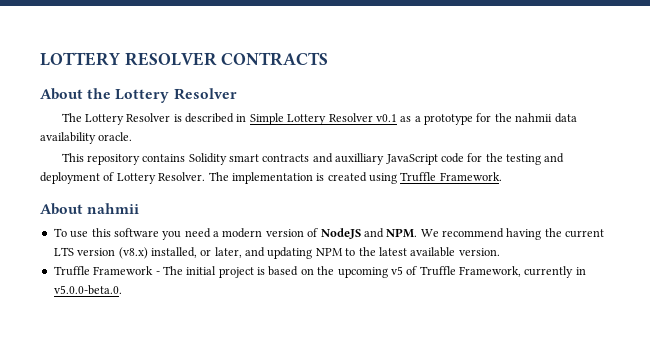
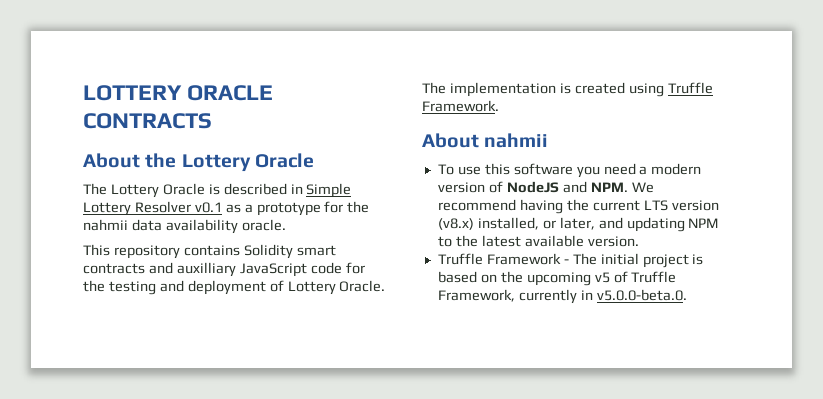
[124,52,217,66] RESOLVER -> [187,85,274,101] ORACLE
[173,88,237,100] Resolver -> [254,153,314,168] Oracle
[126,113,171,122] Resolver -> [162,183,205,195] Oracle
[158,172,206,181] Resolver. -> [339,280,386,292] Oracle.

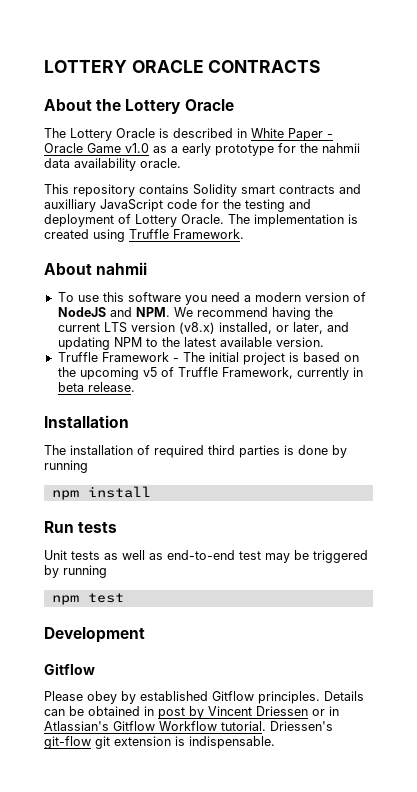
[306,183,352,198] [83,201,222,216] Simple Lottery Resolver v0.1 -> [251,128,333,141] [44,143,149,153] White Paper - Oracle Game v1.0
(253, 208) none -> [182,143,211,156] early
[596,289,687,301] v5.0.0-beta.0. -> [57,382,135,392] [44,415,129,428] [44,445,347,458] [44,460,88,473] [51,486,151,500] [44,521,118,533] [44,550,368,563] [44,565,107,578] [51,593,124,605] [44,627,145,643] [44,663,95,675] [44,691,364,704] [44,706,339,719] [44,721,333,731] [44,736,275,749] beta release. // Installation // The installation of required third parties is done by running // npm install // Run tests // Unit tests as well as end-to-end test may be triggered by running // npm test // Development // Gitflow // Please obey by established Gitflow principles. Details can be obtained in post by Vincent Driessen or in Atlassian's Gitflow Workflow tutorial. Driessen's git-flow git extension is indispensable.

